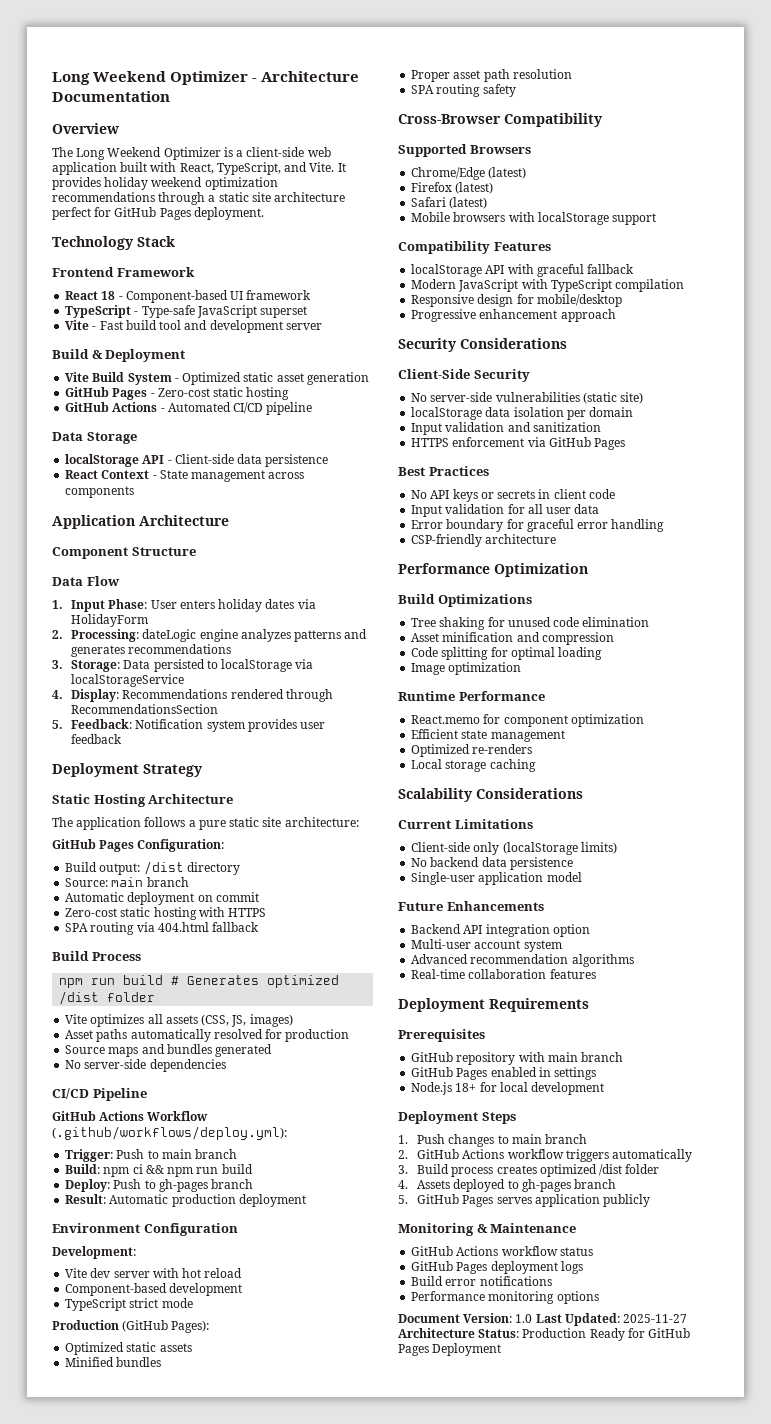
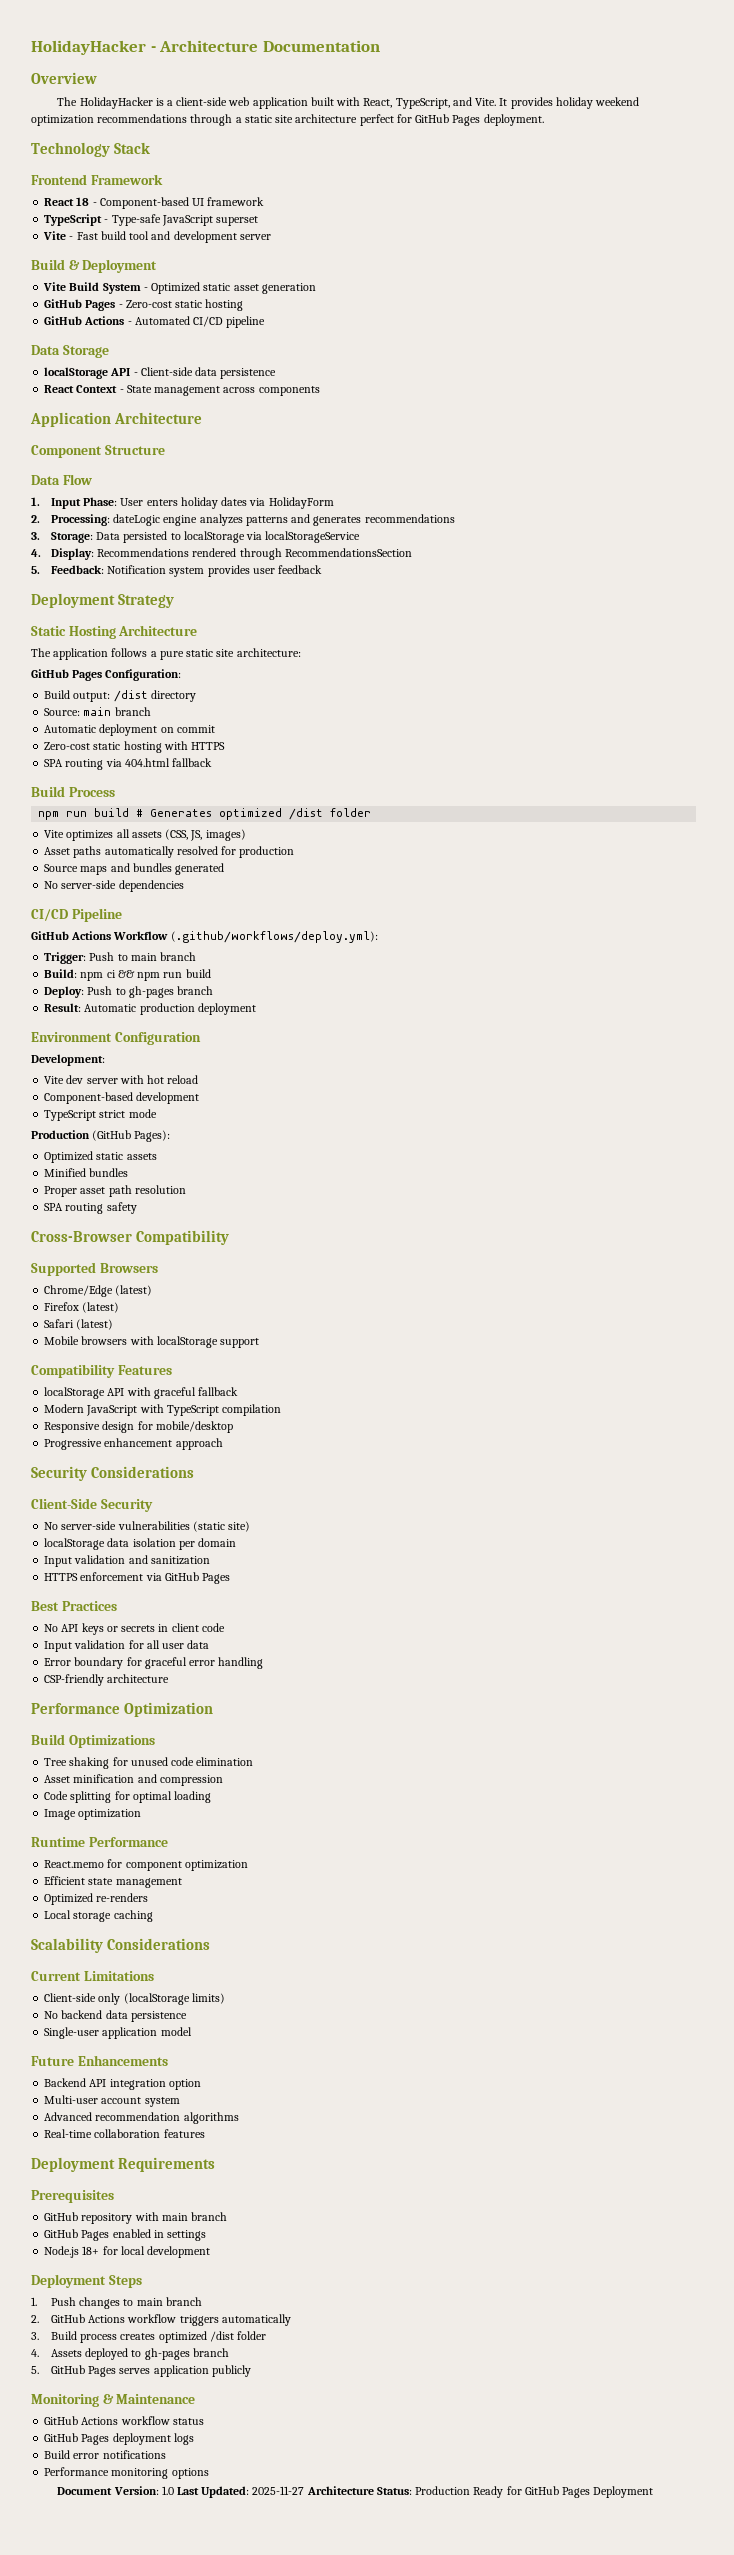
[52,71,249,85] Long Weekend Optimizer -> [31,40,146,55] HolidayHacker
[76,147,221,160] Long Weekend Optimizer -> [79,97,153,109] HolidayHacker

